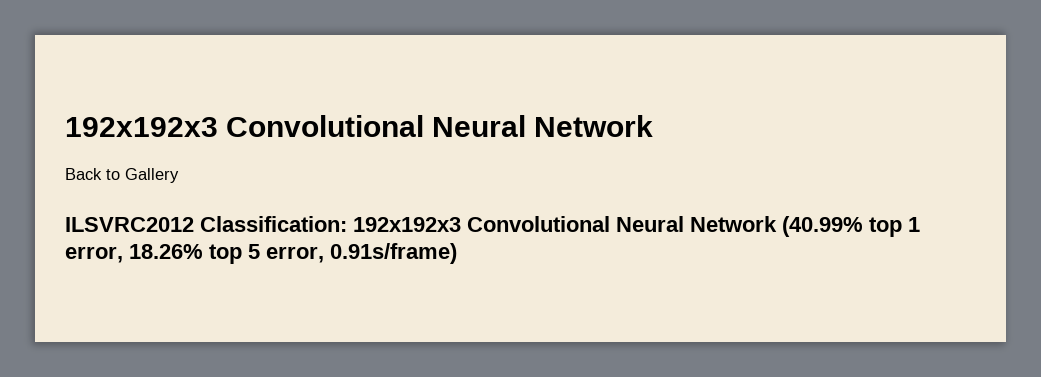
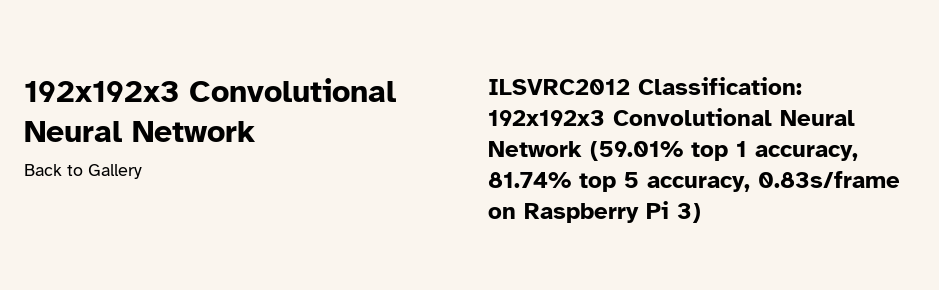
[782,216,863,237] (40.99% -> [590,141,683,161] (59.01%
[65,243,457,264] error, 18.26% top 5 error, 0.91s/frame) -> [755,145,858,161] [488,171,900,192] [488,201,701,223] accuracy, 81.74% top 5 accuracy, 0.83s/frame on Raspberry Pi 3)

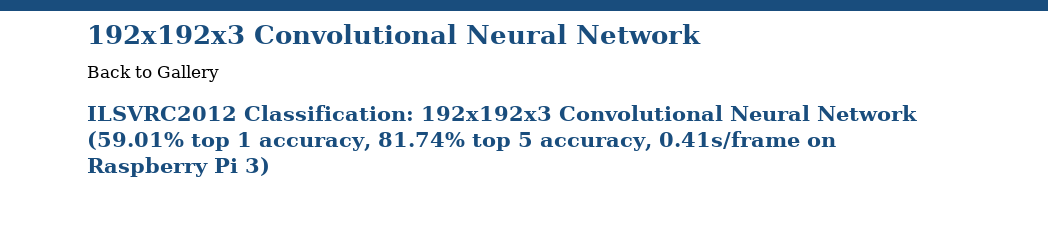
[758,171,900,188] 0.83s/frame -> [658,131,800,149] 0.41s/frame

